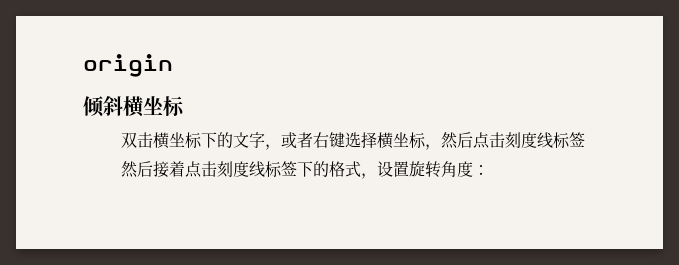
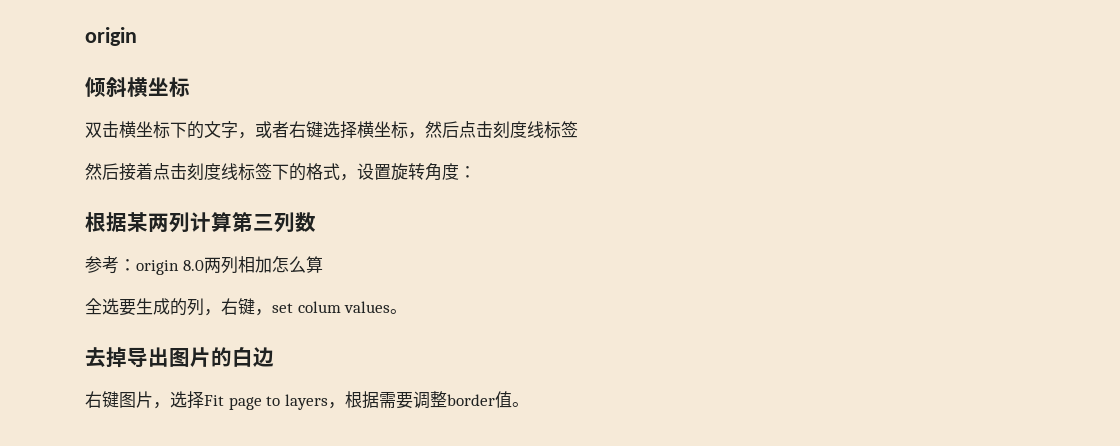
(489, 170) none -> [85,212,316,233] [85,256,323,275] [85,298,408,316] [85,347,274,368] [85,391,529,410] // 根据某两列计算第三列数 // 参考：origin 8.0两列相加怎么算 // 全选要生成的列，右键，set colum values。 // 去掉导出图片的白边 // 右键图片，选择Fit page to layers，根据需要调整border值。

